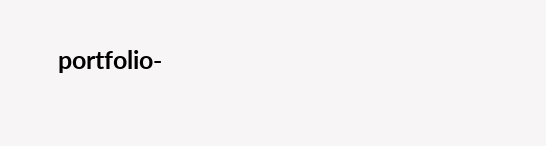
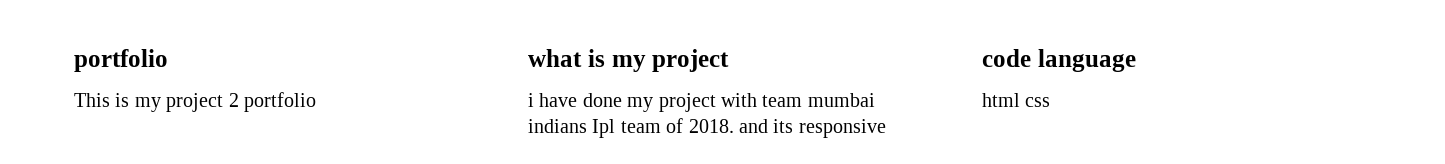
[58,50,162,73] portfolio- -> [74,49,168,72] [74,92,316,112] [528,49,730,72] [528,93,875,112] [528,118,886,138] [982,49,1136,72] [982,93,1051,107] portfolio // This is my project 2 portfolio // what is my project // i have done my project with team mumbai indians Ipl team of 2018. and its responsive // code language // html css

